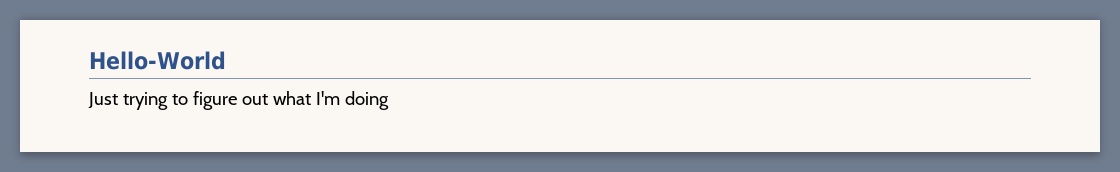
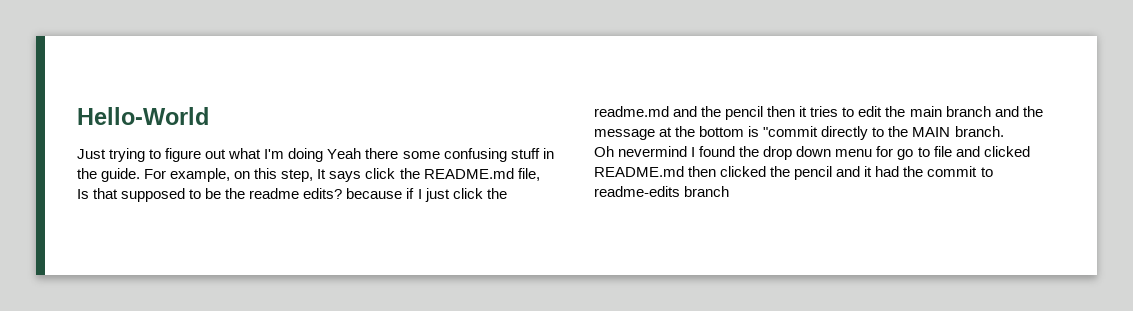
(389, 100) none -> [327,148,554,162] [77,168,540,182] [77,188,507,202] [594,106,1043,120] [594,126,1004,140] [594,146,1030,160] [594,166,993,180] [594,186,730,197] Yeah there some confusing stuff in the guide. For example, on this step, It says click the README.md file, Is that supposed to be the readme edits? because if I just click the readme.md and the pencil then it tries to edit the main branch and the message at the bottom is "commit directly to the MAIN branch. // Oh nevermind I found the drop down menu for go to file and clicked README.md then clicked the pencil and it had the commit to readme-edits branch

